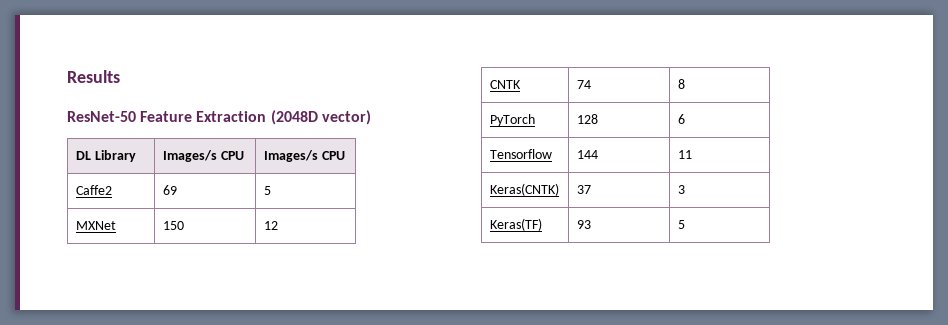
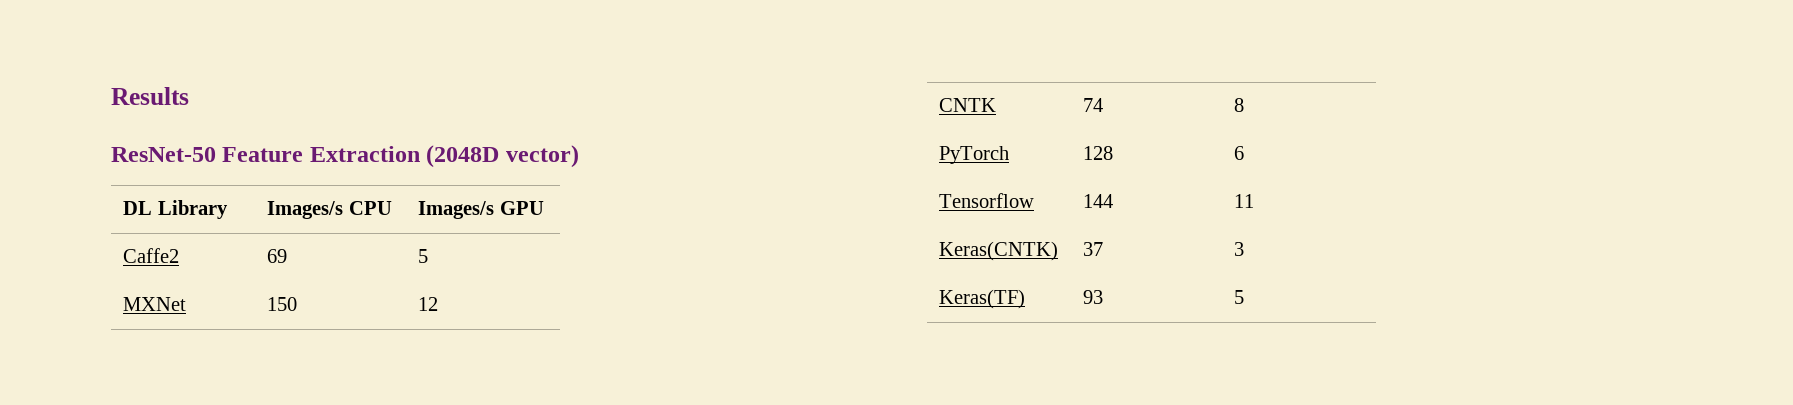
[321,151,345,160] CPU -> [499,201,544,215] GPU

